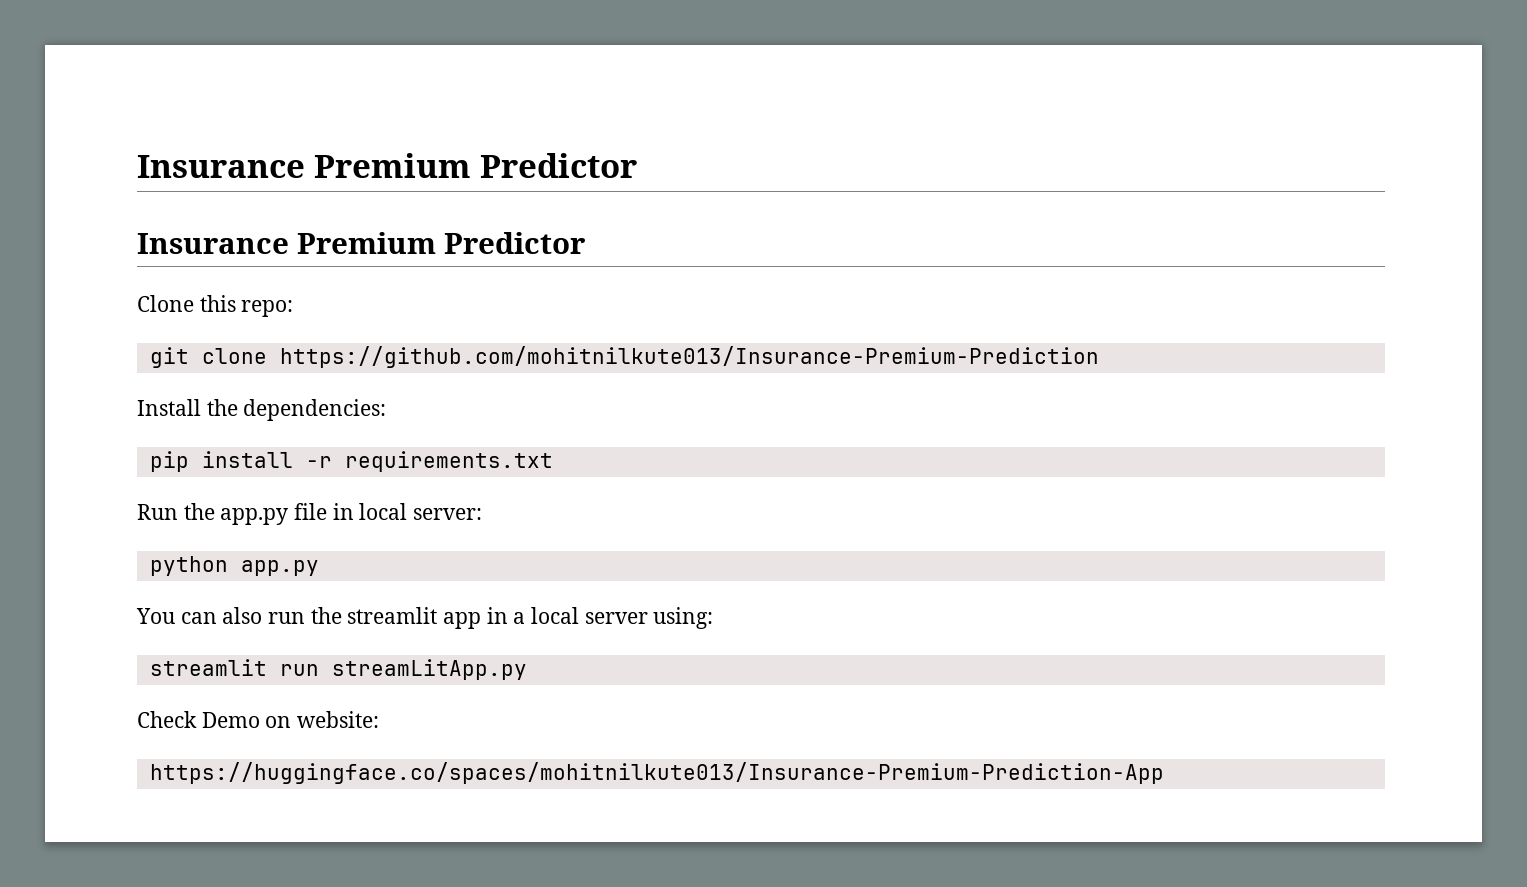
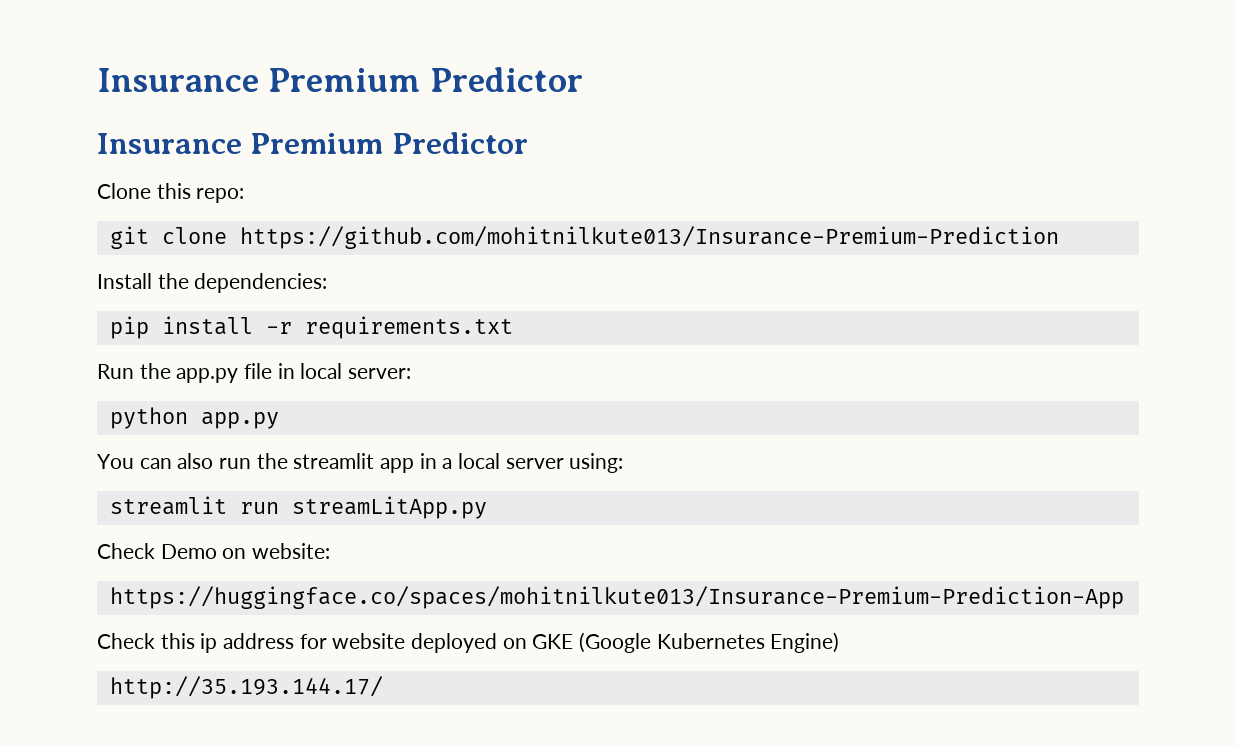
(1164, 773) none -> [97,632,840,653] [109,676,383,699] // Check this ip address for website deployed on GKE (Google Kubernetes Engine) // http://35.193.144.17/

